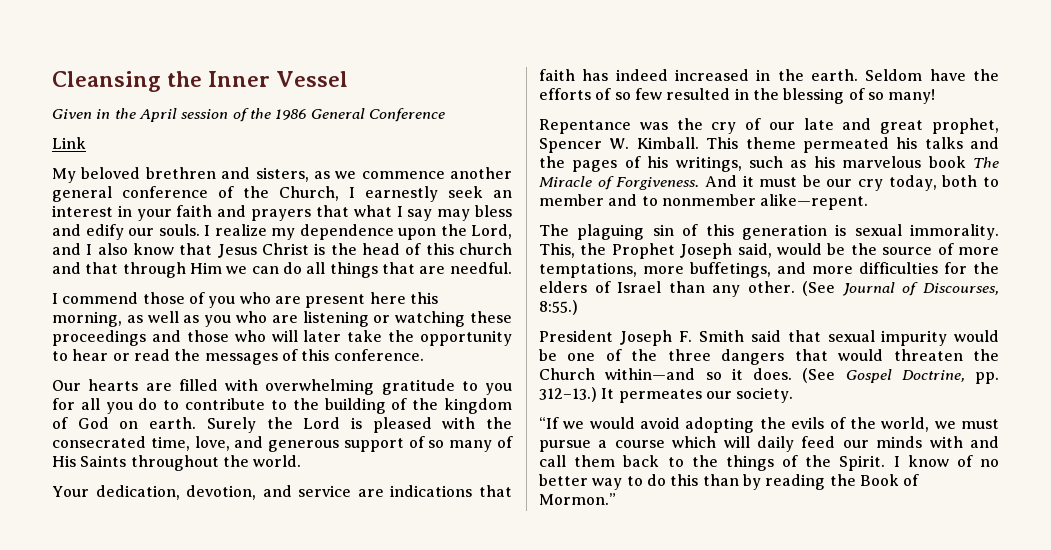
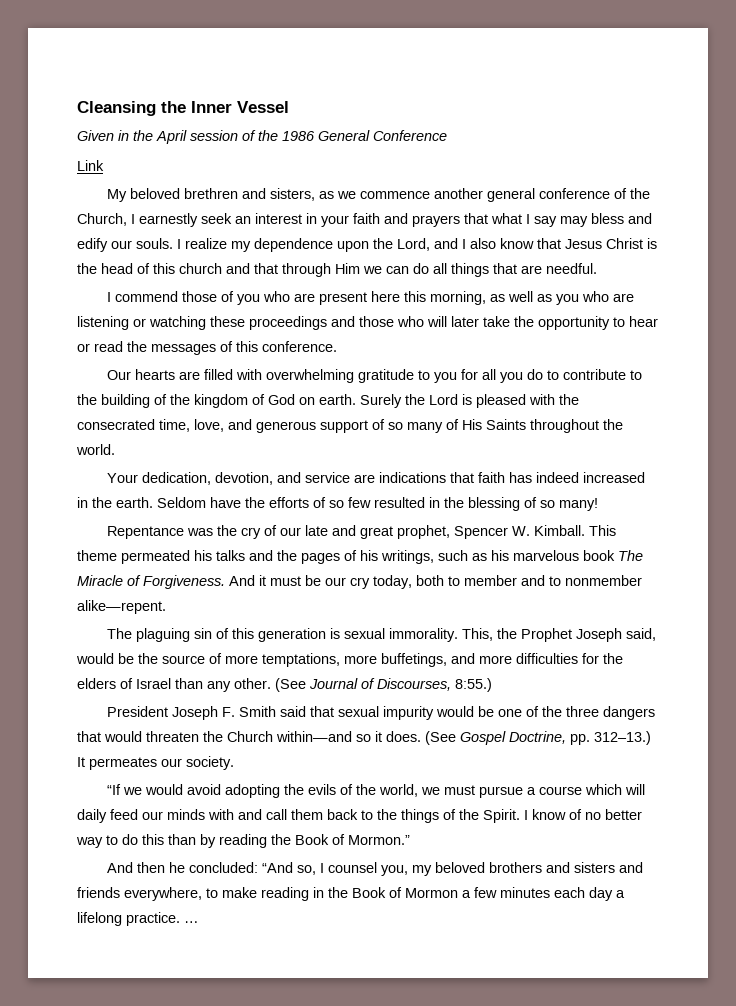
(616, 499) none -> [106,862,643,876] [77,887,625,901] [77,912,199,926] // And then he concluded: “And so, I counsel you, my beloved brothers and sisters and friends everywhere, to make reading in the Book of Mormon a few minutes each day a lifelong practice. …

